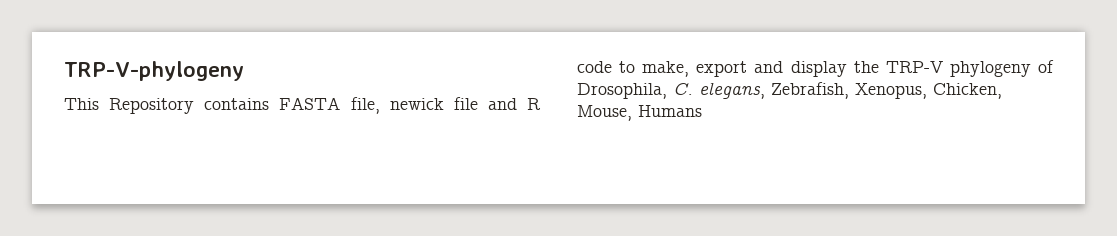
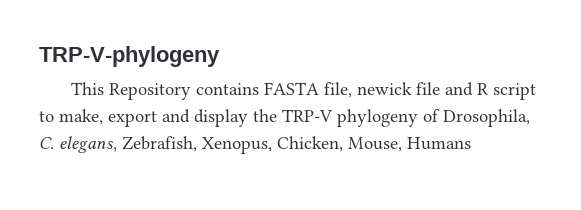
[577,61,612,73] code -> [493,83,537,100] script

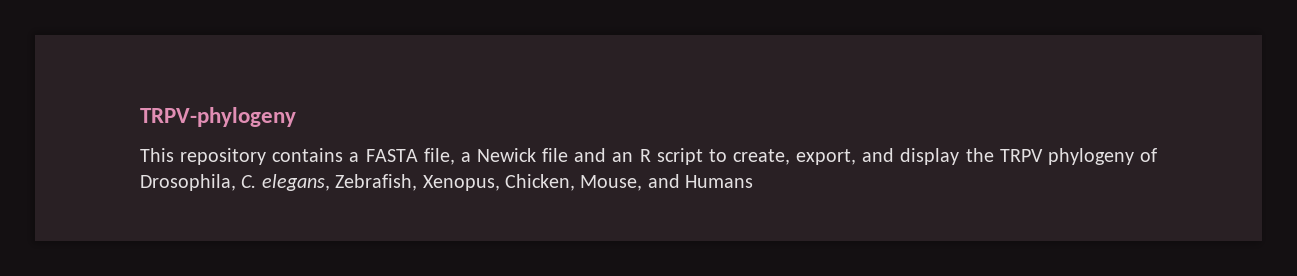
[39,46,220,67] TRP-V-phylogeny -> [140,107,296,127] TRPV-phylogeny
[109,82,413,100] Repository contains FASTA file, newick -> [180,148,536,165] repository contains a FASTA file, a Newick
(474, 89) none -> [612,152,634,162] an
[59,109,157,127] make, export -> [733,149,857,165] create, export,
[282,109,333,122] TRP-V -> [999,149,1043,162] TRPV
(402, 144) none -> [647,174,680,188] and

